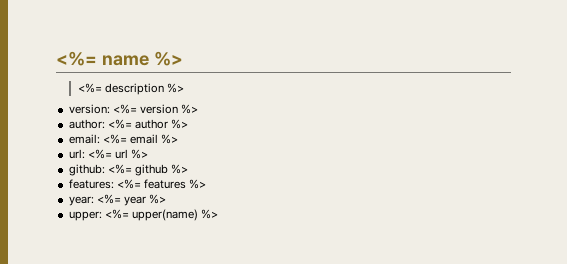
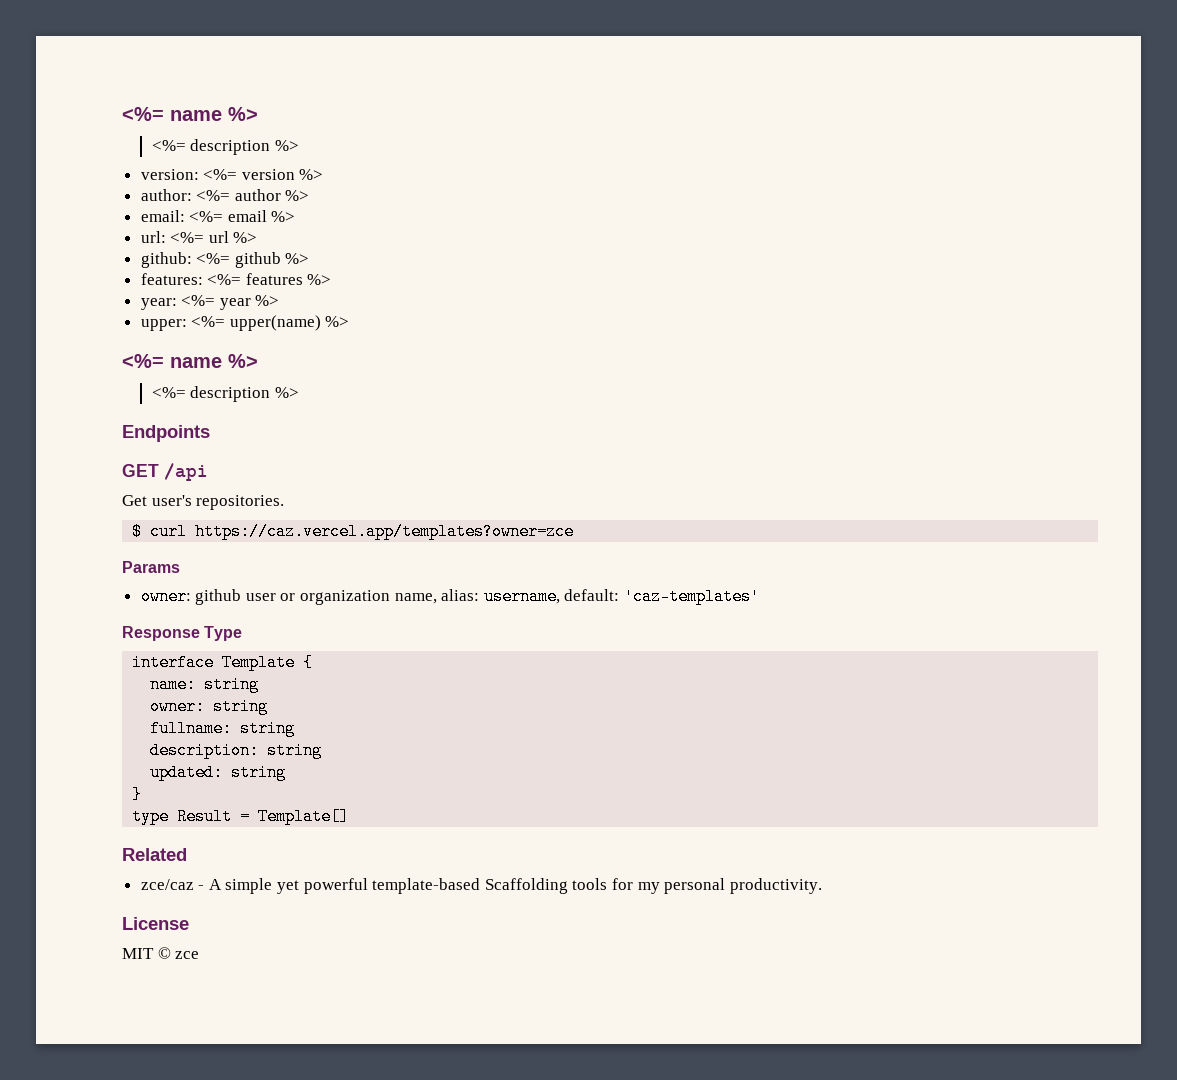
(218, 214) none -> [122,354,258,368] [151,386,299,402] [122,425,210,442] [122,463,208,481] [122,495,285,510] [132,523,575,540] [122,561,180,573] [140,588,761,605] [122,626,243,641] [132,654,314,671] [150,676,260,693] [150,698,269,715] [150,720,296,737] [150,742,323,759] [150,764,287,781] [132,786,143,803] [132,808,350,825] [122,848,187,861] [140,878,822,894] [122,917,189,930] [122,947,200,959] // <%= name %> // <%= description %> // Endpoints // GET /api // Get user's repositories. // $ curl https://caz.vercel.app/templates?owner=zce // Params // owner: github user or organization name, alias: username, default: 'caz-templates' // Response Type // interface Template { // name: string // owner: string // fullname: string // description: string // updated: string // } // type Result = Template[] // Related // zce/caz - A simple yet powerful template-based Scaffolding tools for my personal productivity. // License // MIT © zce

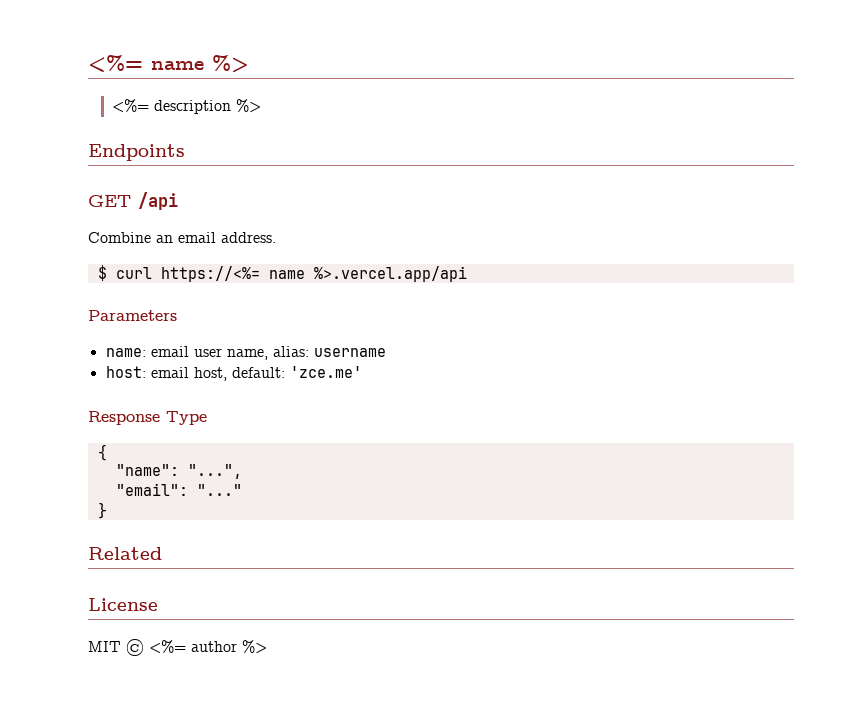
[122,107,258,121] [151,139,299,155] [140,169,324,180] [140,189,310,201] [140,210,296,222] [140,231,258,243] [140,252,310,268] [140,273,332,285] [140,295,280,310] [140,315,350,331] [122,354,258,368] [151,386,299,402] [122,425,210,442] [122,463,208,481] [122,495,285,510] [132,523,575,540] [122,561,180,573] [140,588,761,605] <%= name %> // <%= description %> // version: <%= version %> // author: <%= author %> // email: <%= email %> // url: <%= url %> // github: <%= github %> // features: <%= features %> // year: <%= year %> // upper: <%= upper(name) %> // <%= name %> // <%= description %> // Endpoints // GET /api // Get user's repositories. // $ curl https://caz.vercel.app/templates?owner=zce // Params // owner: github user or organization name, alias: username, default: 'caz-templates' -> [88,55,249,73] [112,99,262,114] [88,144,185,161] [88,192,178,210] [88,232,276,243] [97,265,467,282] [88,310,177,321] [105,346,386,360] [105,366,362,381] <%= name %> // <%= description %> // Endpoints // GET /api // Combine an email address. // $ curl https://<%= name %>.vercel.app/api // Parameters // name: email user name, alias: username // host: email host, default: 'zce.me'
[132,654,296,671] interface Template -> (207, 418) none
[150,676,260,693] [150,698,269,715] [150,720,296,737] [150,742,323,759] [150,764,287,781] [132,786,143,803] [132,808,350,825] [122,848,187,861] [140,878,822,894] name: string // owner: string // fullname: string // description: string // updated: string // } // type Result = Template[] // Related // zce/caz - A simple yet powerful template-based Scaffolding tools for my personal productivity. -> [115,464,242,479] [115,483,242,496] [97,502,107,519] [88,547,162,560] "name": "...", // "email": "..." // } // Related
[175,951,200,959] zce -> [149,640,267,654] <%= author %>

